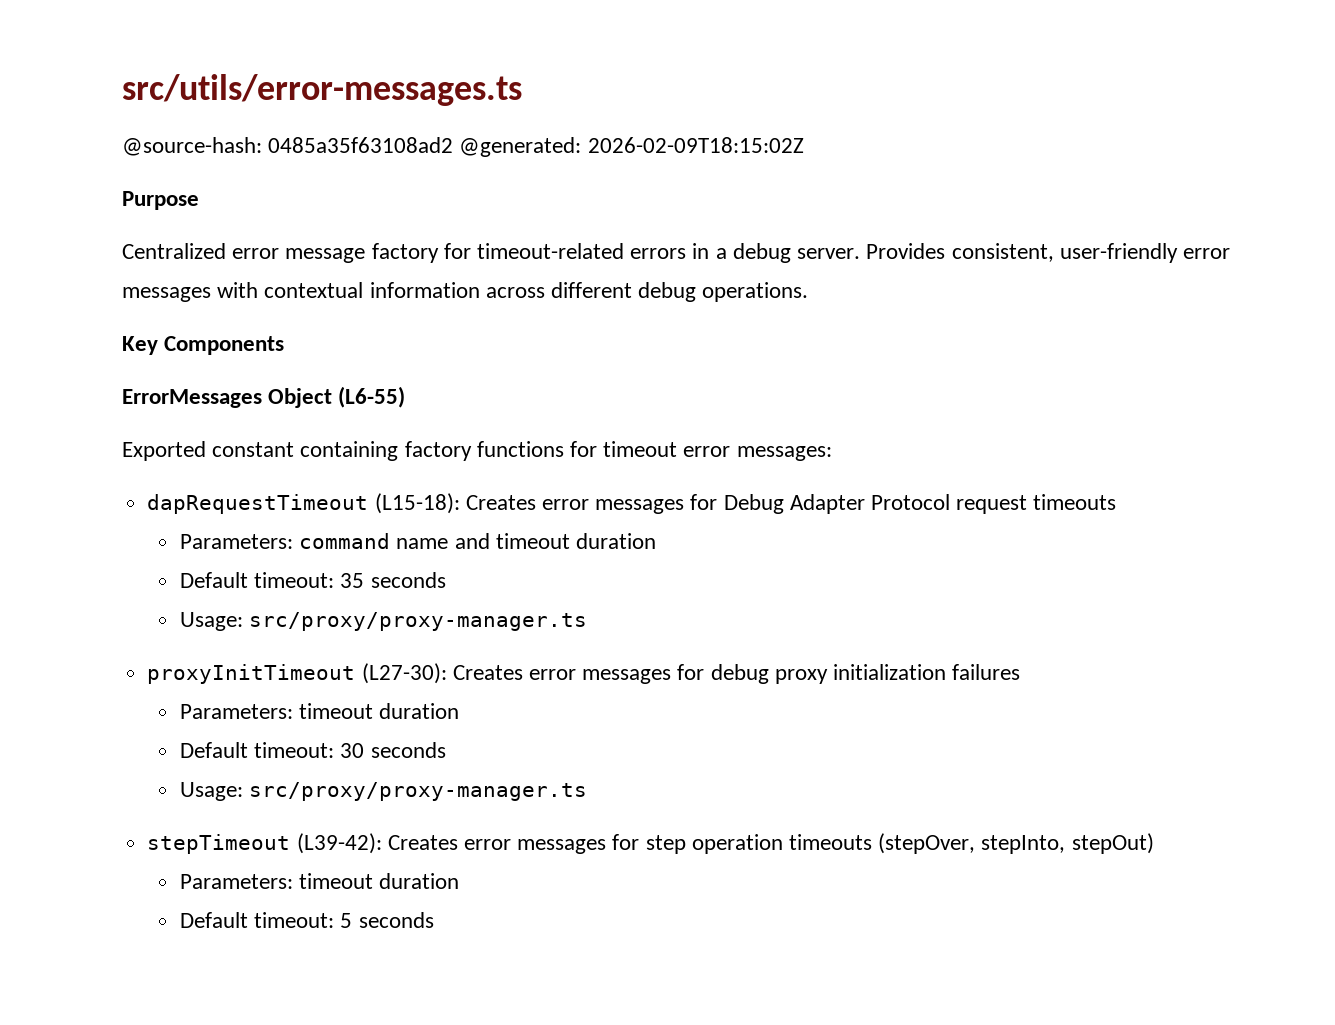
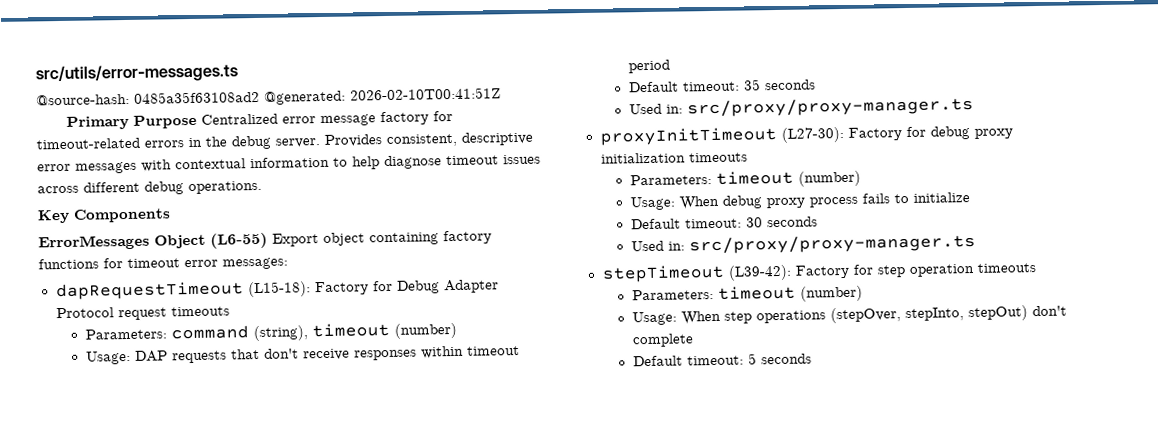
[587,137,804,153] 2026-02-09T18:15:02Z // -> [350,87,501,101] [66,115,130,130] 2026-02-10T00:41:51Z // Primary
(199, 200) // -> (198, 121) none
[715,248,727,259] a -> [205,136,227,147] the
[1059,243,1178,263] user-friendly -> [461,131,533,146] descriptive
(480, 290) none -> [333,154,541,170] to help diagnose timeout issues
[122,441,295,461] // Exported constant -> [272,232,365,247] Export object
[465,495,685,514] Creates error messages -> [314,281,369,296] Factory
[396,533,656,549] name and timeout duration -> [252,322,457,342] [85,345,520,365] [627,59,670,74] (string), timeout (number) // Usage: DAP requests that don't receive responses within timeout period
[179,612,243,631] Usage: -> [628,103,683,115] Used in:
[452,665,672,684] Creates error messages -> [847,127,902,141] Factory
[952,664,1021,680] [179,703,460,719] failures // Parameters: timeout duration -> [688,152,748,163] [629,170,861,187] [629,192,970,211] timeouts // Parameters: timeout (number) // Usage: When debug proxy process fails to initialize
[179,782,243,801] Usage: -> [630,240,685,252] Used in:
[387,835,607,854] Creates error messages -> [794,264,850,279] Factory
(872, 842) none -> [631,285,863,302] [631,310,826,326] // Parameters: timeout (number) // Usage: When step operations
[179,873,460,889] // Parameters: timeout duration -> [1031,305,1067,317] [631,333,694,348] don't complete

